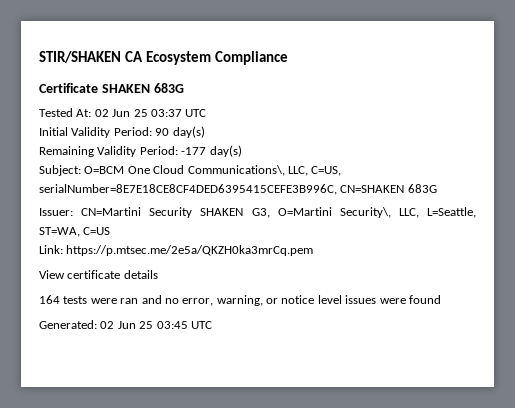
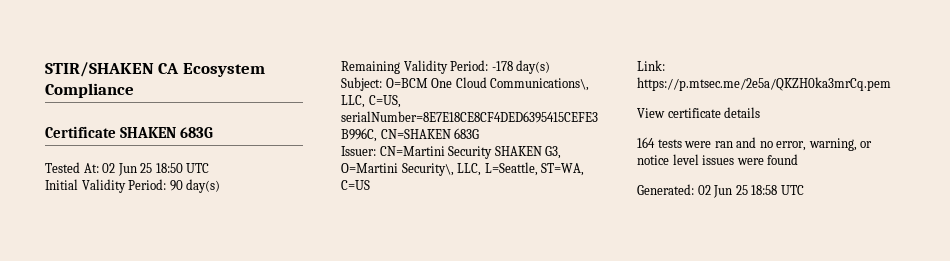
[150,109,182,117] 03:37 -> [155,163,183,173] 18:50
[181,147,207,155] -177 -> [491,61,513,71] -178
[156,321,188,329] 03:45 -> [751,185,778,195] 18:58

